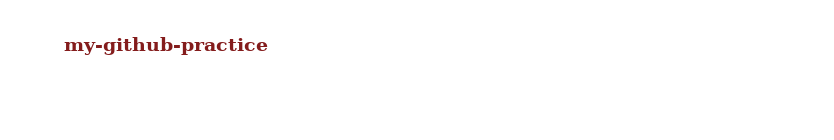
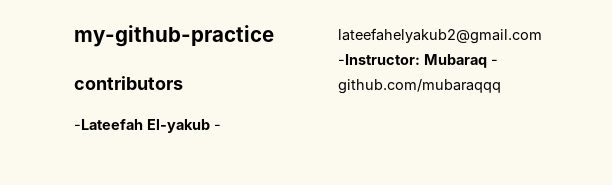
(268, 46) none -> [74,76,183,90] [74,119,221,133] [338,28,542,44] [338,54,498,68] [338,79,501,94] // contributors // -Lateefah El-yakub - lateefahelyakub2@gmail.com -Instructor: Mubaraq - github.com/mubaraqqq

